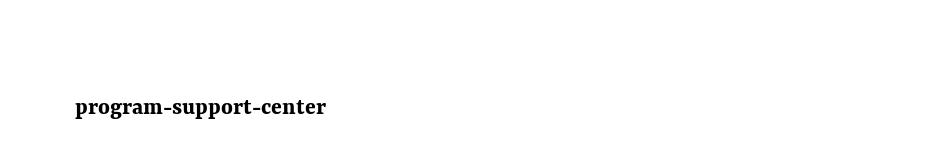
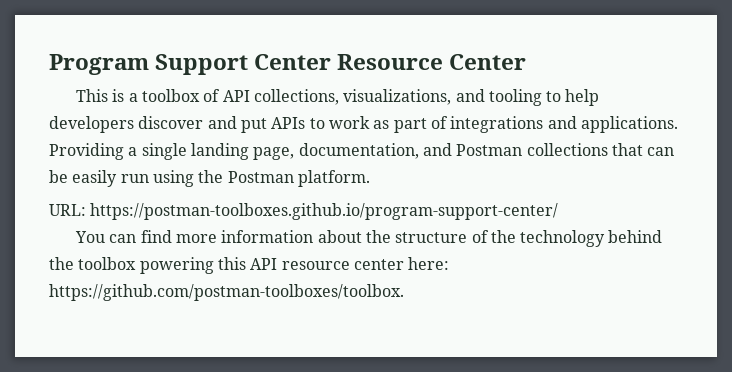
[75,100,326,119] program-support-center -> [49,54,527,75] [75,89,600,106] [49,116,678,133] [49,143,675,160] [49,170,370,187] [49,203,559,220] [74,230,663,247] [49,257,450,274] [49,284,404,301] Program Support Center Resource Center // This is a toolbox of API collections, visualizations, and tooling to help developers discover and put APIs to work as part of integrations and applications. Providing a single landing page, documentation, and Postman collections that can be easily run using the Postman platform. // URL: https://postman-toolboxes.github.io/program-support-center/ // You can find more information about the structure of the technology behind the toolbox powering this API resource center here: https://github.com/postman-toolboxes/toolbox.

